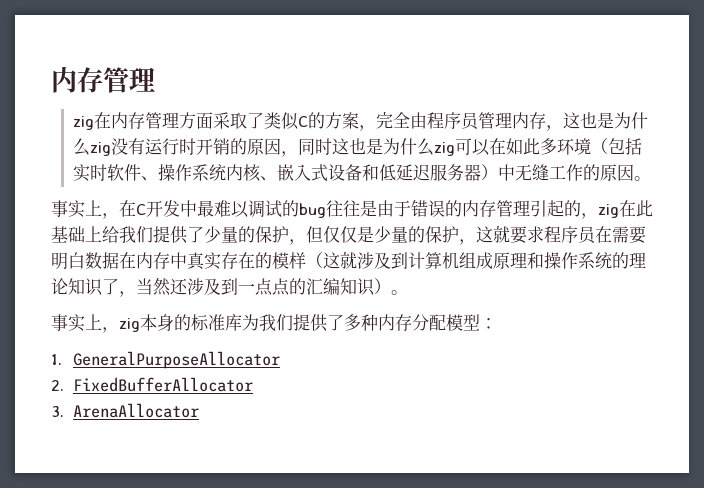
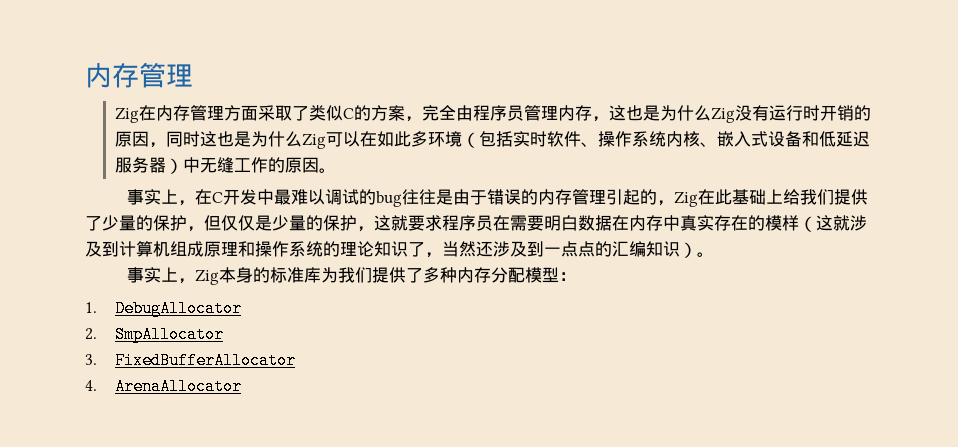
[72,116,94,130] zig -> [114,107,139,123] Zig
[89,142,111,156] zig -> [710,107,735,123] Zig
[433,142,455,156] zig -> [301,133,326,149] Zig
[598,204,619,218] zig -> [674,191,699,207] Zig
[119,318,140,332] zig -> [195,269,220,285] Zig
[72,351,280,369] [51,380,64,391] GeneralPurposeAllocator // 2. -> [114,300,242,317] [85,326,224,343] [85,354,97,365] DebugAllocator // 2. SmpAllocator // 3.
[51,406,64,417] 3. -> [85,380,97,391] 4.

